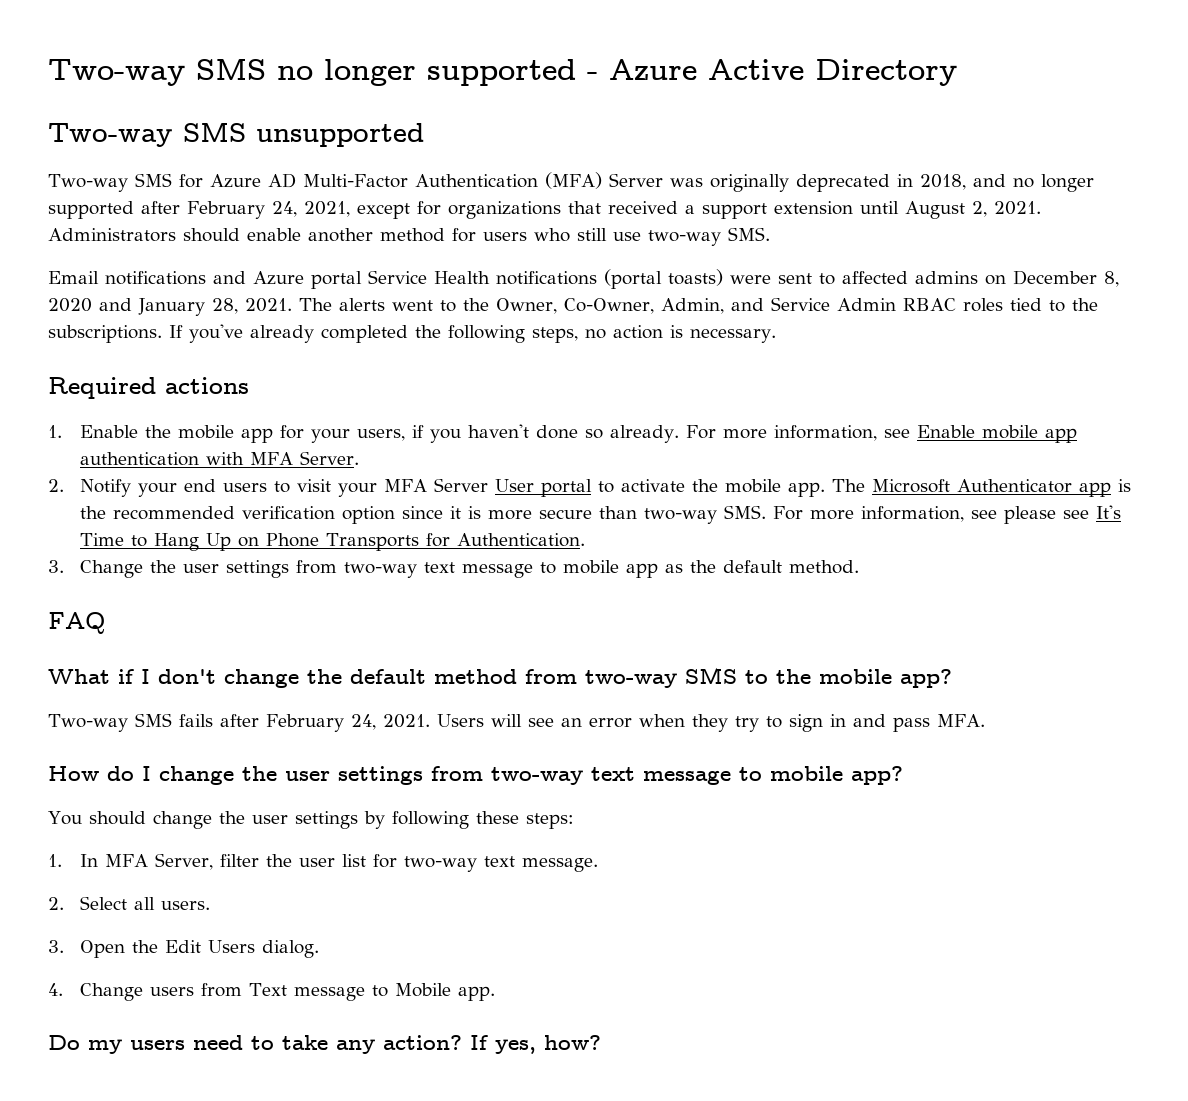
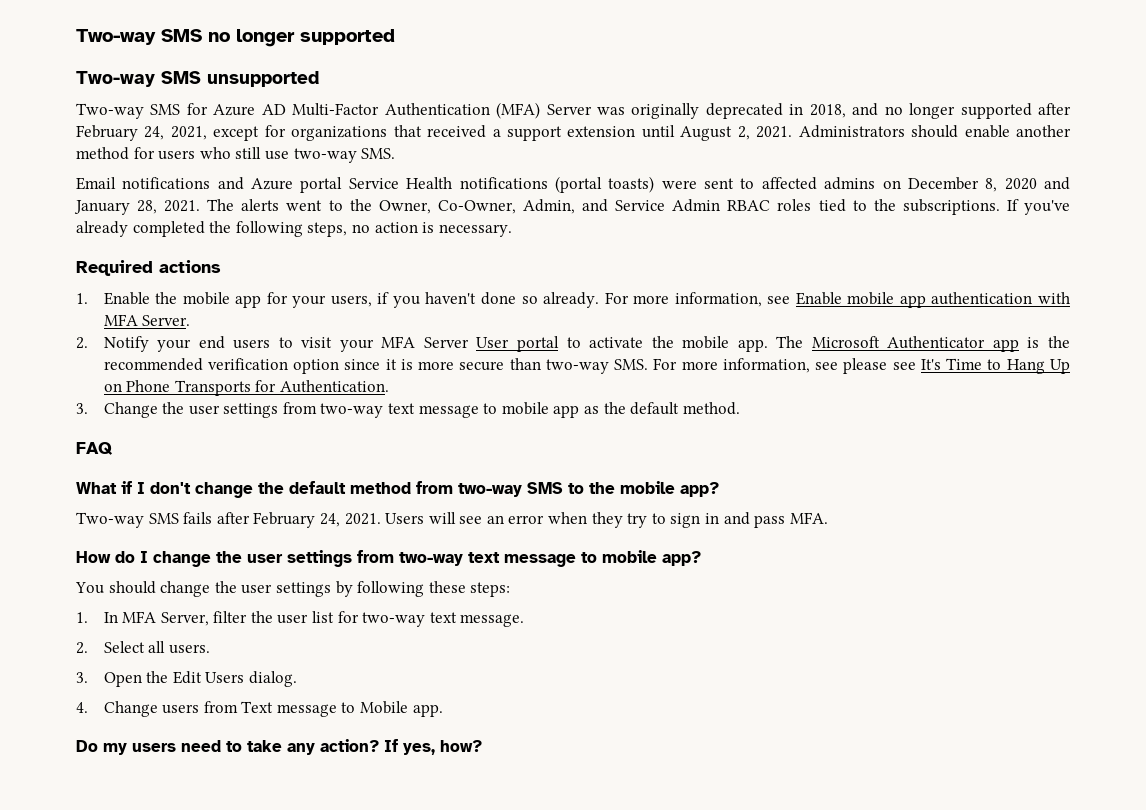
[587,59,957,86] - Azure Active Directory -> (395, 37) none

